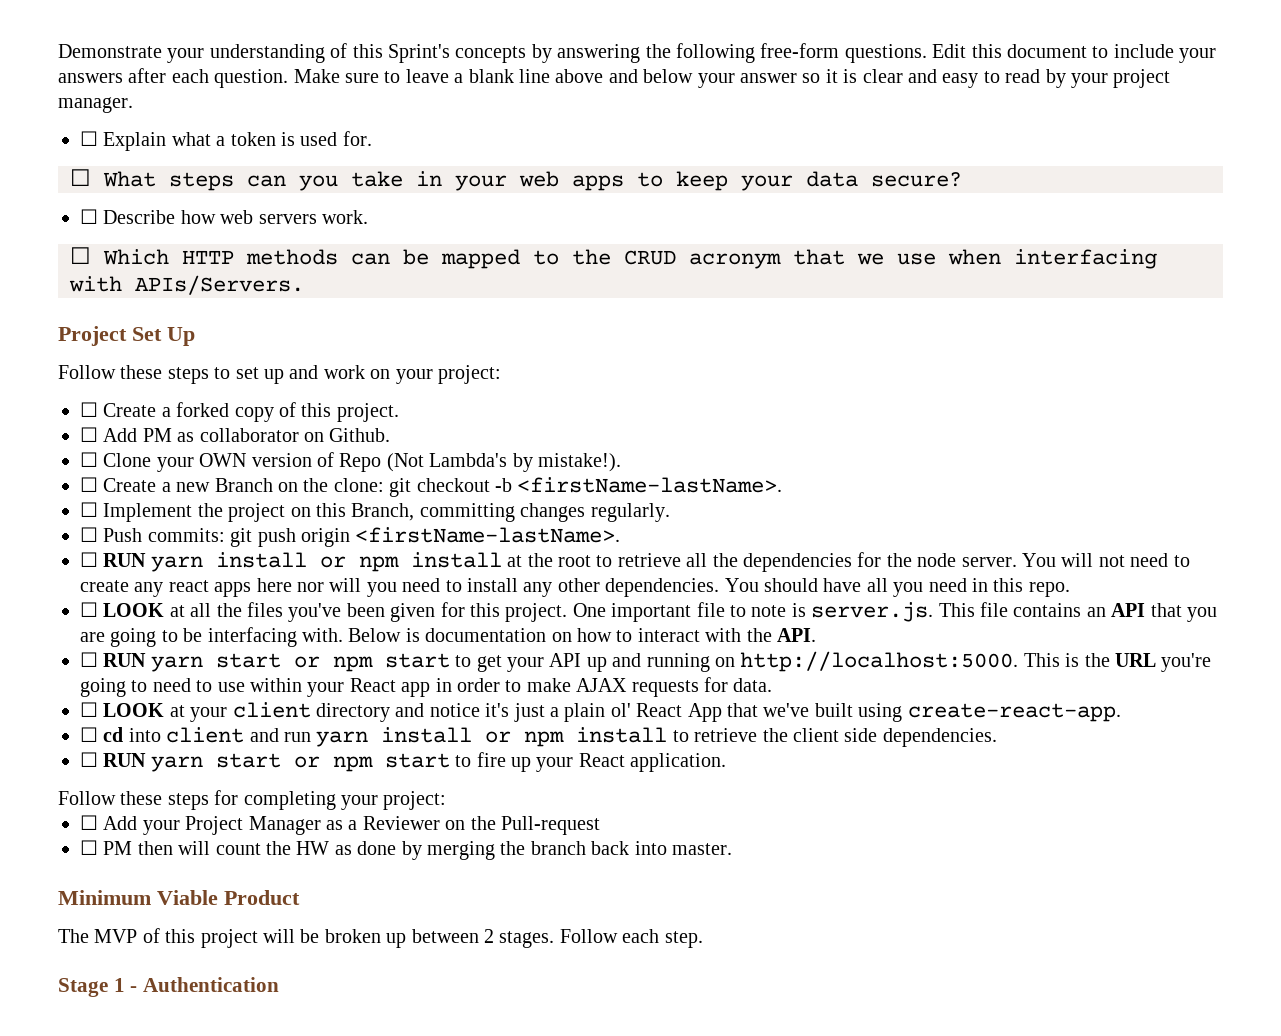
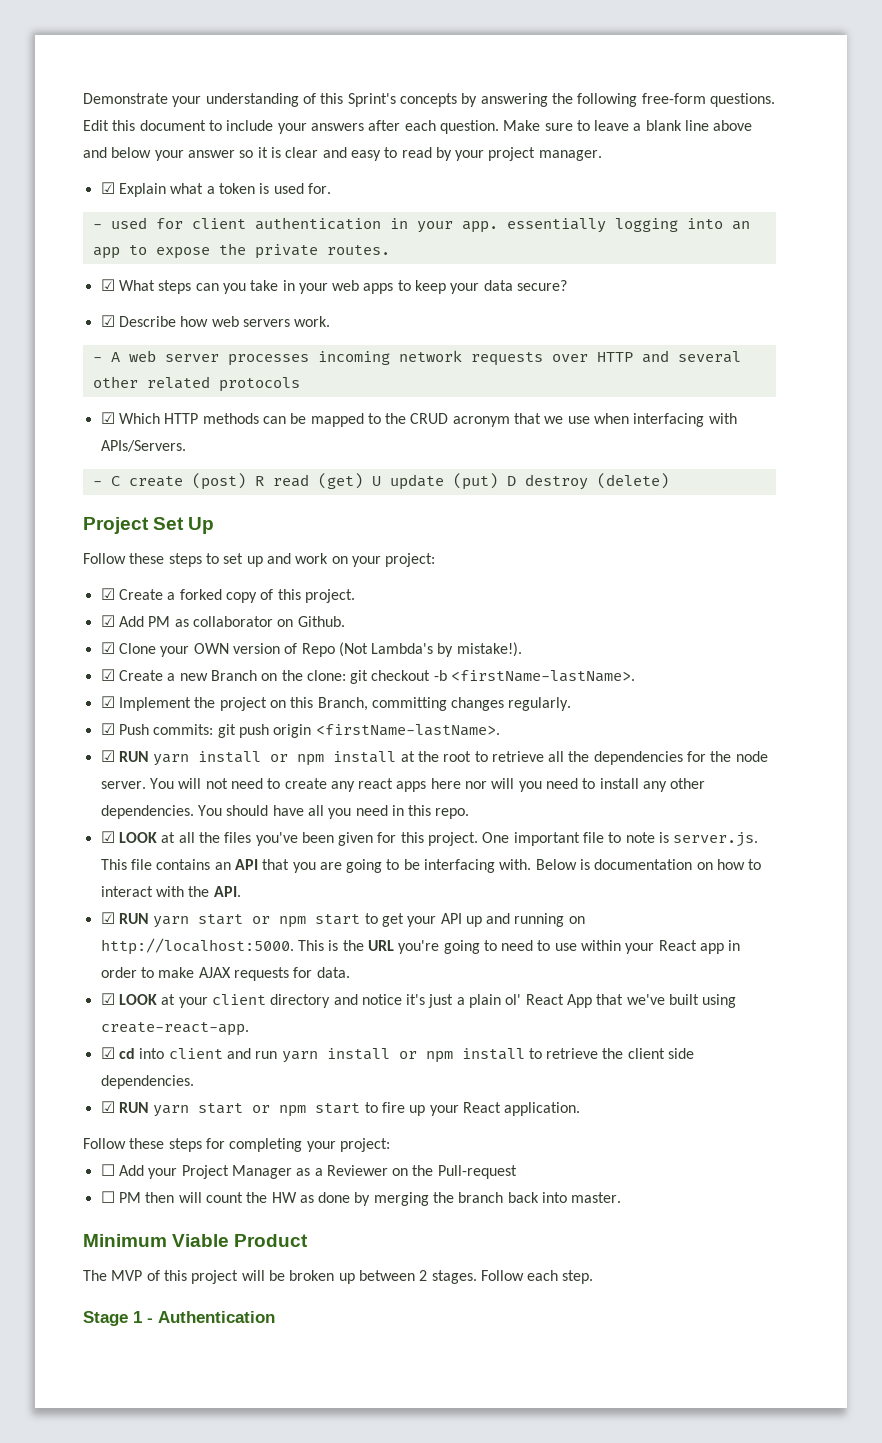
[80,131,98,146] ☐ -> [100,182,115,194] ☑
[70,169,91,186] ☐ -> [92,217,750,233] [92,243,390,259] [100,279,115,291] - used for client authentication in your app. essentially logging into an app to expose the private routes. // ☑
[80,209,98,224] ☐ -> [100,315,115,327] ☑
[70,247,91,264] ☐ -> [92,350,741,366] [92,376,300,392] [100,412,115,424] - A web server processes incoming network requests over HTTP and several other related protocols // ☑
(304, 285) none -> [92,473,669,490] // - C create (post) R read (get) U update (put) D destroy (delete)
[80,402,98,417] ☐ -> [100,588,115,600] ☑
[80,427,98,442] ☐ -> [100,615,115,627] ☑
[80,452,98,467] ☐ -> [100,642,115,654] ☑
[80,477,98,492] ☐ -> [100,669,115,681] ☑
[80,502,98,517] ☐ -> [100,696,115,708] ☑
[80,527,98,542] ☐ -> [100,723,115,735] ☑
[80,552,98,567] ☐ -> [100,750,115,762] ☑
[80,602,98,617] ☐ -> [100,831,115,843] ☑
[80,652,98,667] ☐ -> [100,912,115,924] ☑
[80,702,98,717] ☐ -> [100,993,115,1005] ☑
[80,727,98,742] ☐ -> [100,1047,115,1059] ☑
[80,752,98,767] ☐ -> [100,1101,115,1113] ☑

